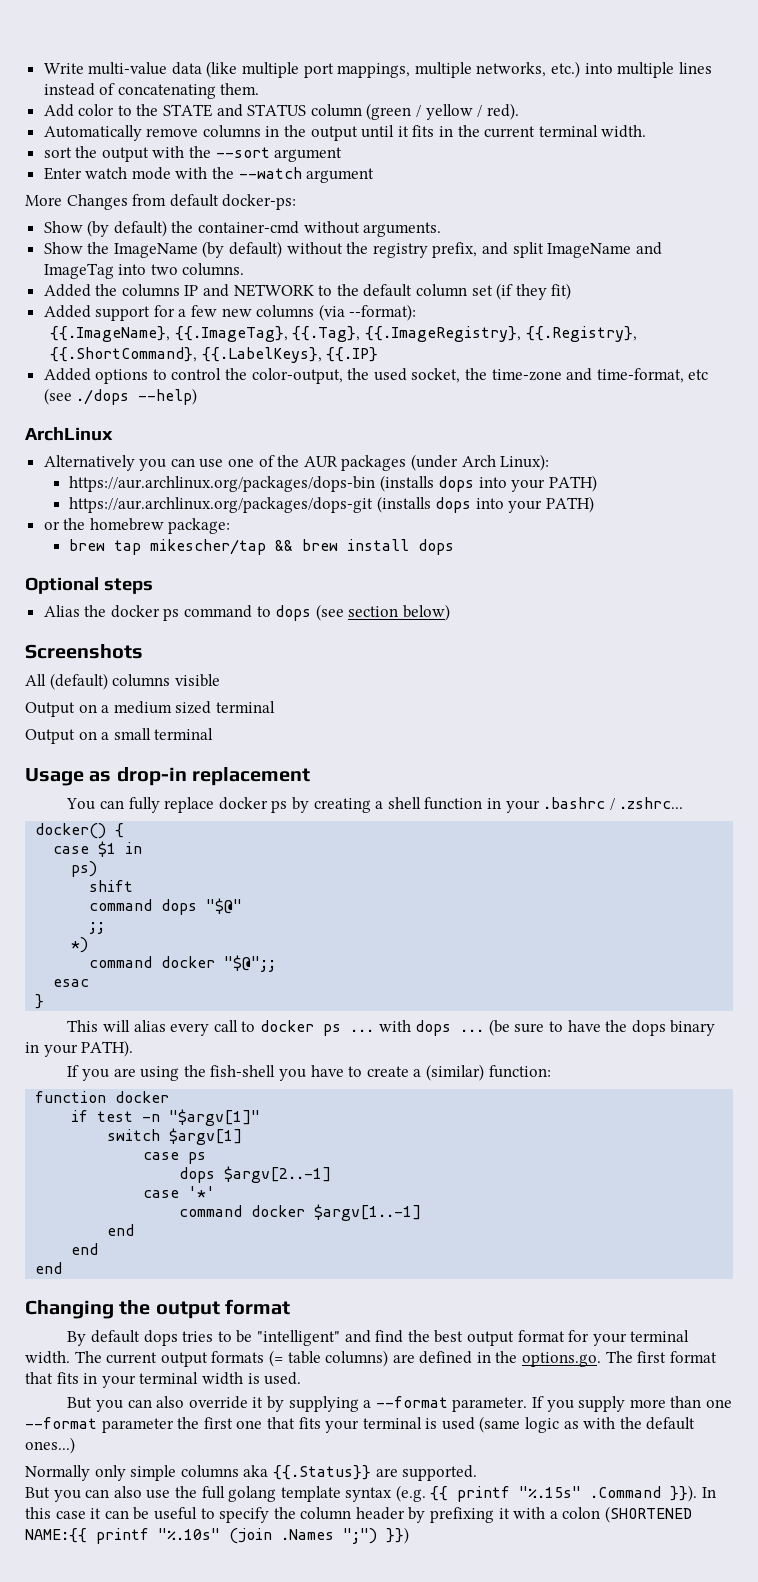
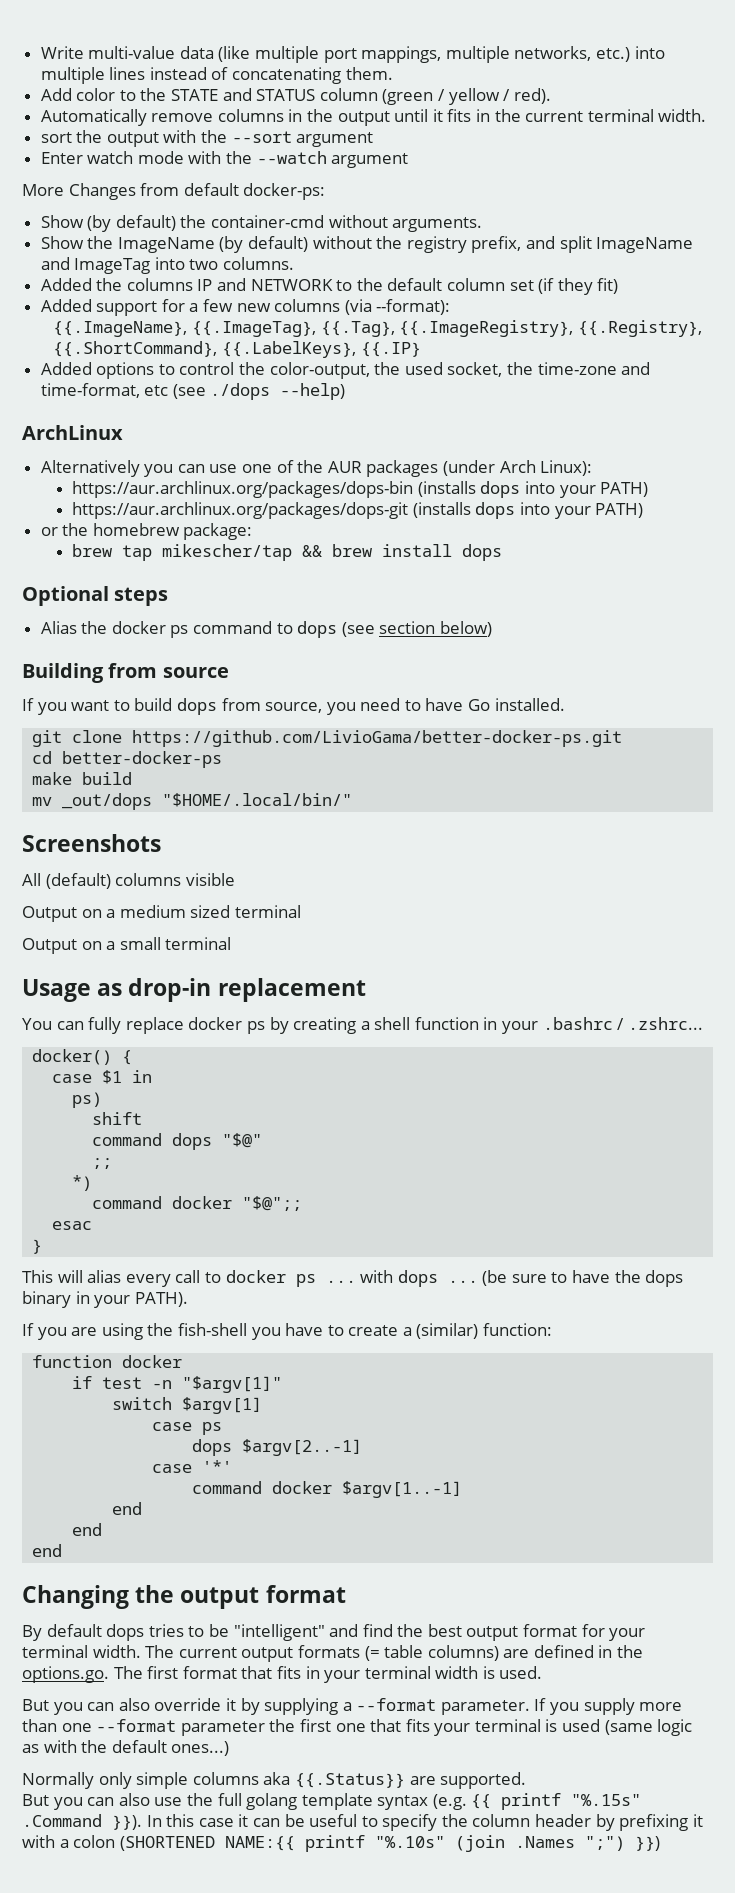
(451, 612) none -> [22,663,229,683] [22,698,565,715] [32,730,623,747] [32,751,223,768] [32,772,133,785] [32,793,353,810] // Building from source // If you want to build dops from source, you need to have Go installed. // git clone https://github.com/LivioGama/better-docker-ps.git // cd better-docker-ps // make build // mv _out/dops "$HOME/.local/bin/"

